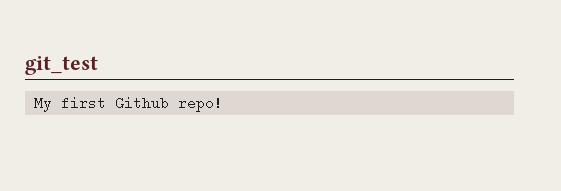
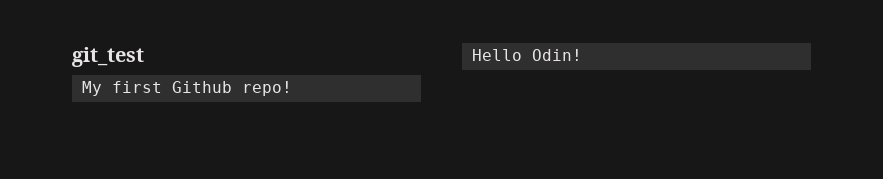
(224, 104) none -> [471,49,582,61] // Hello Odin!

